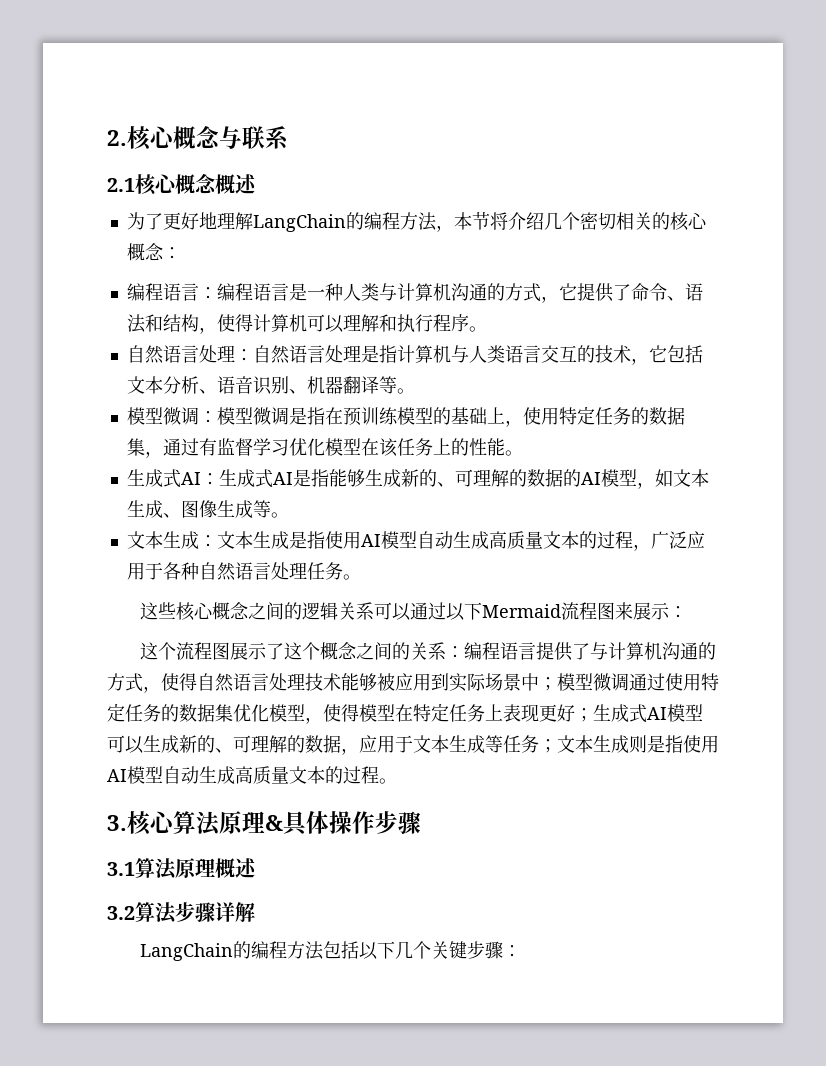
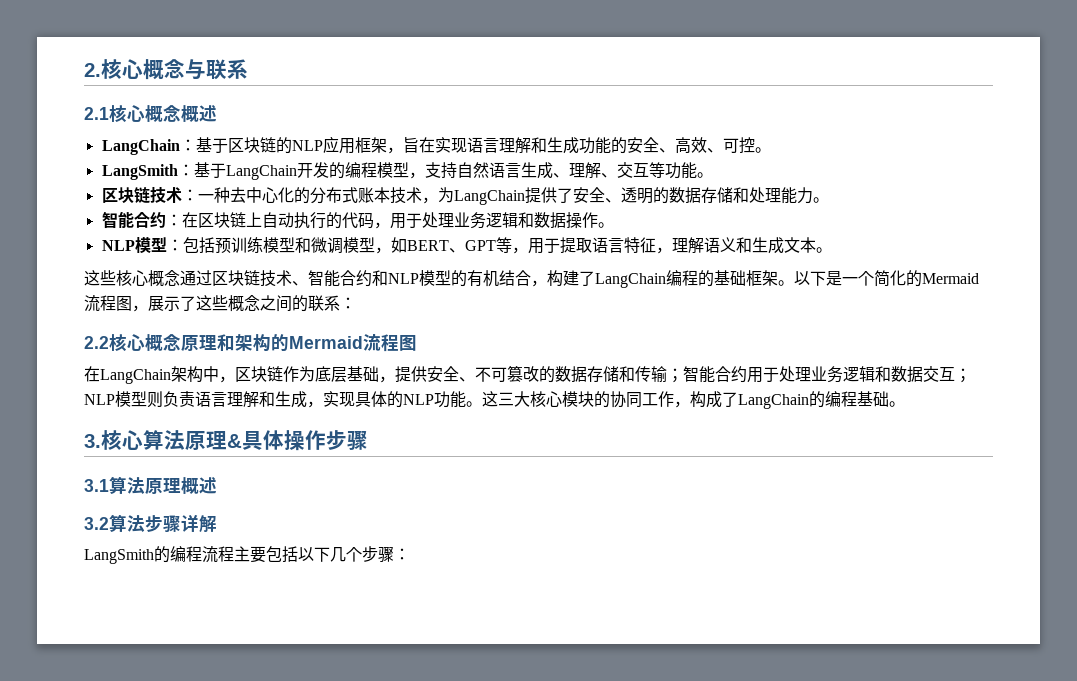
[126,212,707,232] [126,243,181,261] [126,283,703,303] [126,314,487,334] [126,345,703,365] [126,376,415,395] [126,406,685,427] [126,438,523,458] [126,469,709,489] [126,500,289,518] [126,531,705,551] [126,562,361,581] [140,602,688,621] [140,642,231,660] 为了更好地理解LangChain的编程方法，本节将介绍几个密切相关的核心概念： // 编程语言：编程语言是一种人类与计算机沟通的方式，它提供了命令、语法和结构，使得计算机可以理解和执行程序。 // 自然语言处理：自然语言处理是指计算机与人类语言交互的技术，它包括文本分析、语音识别、机器翻译等。 // 模型微调：模型微调是指在预训练模型的基础上，使用特定任务的数据集，通过有监督学习优化模型在该任务上的性能。 // 生成式AI：生成式AI是指能够生成新的、可理解的数据的AI模型，如文本生成、图像生成等。 // 文本生成：文本生成是指使用AI模型自动生成高质量文本的过程，广泛应用于各种自然语言处理任务。 // 这些核心概念之间的逻辑关系可以通过以下Mermaid流程图来展示： // 这个流程图 -> [101,136,771,155] [101,162,713,180] [101,186,829,205] [101,211,614,229] [101,237,832,254] [84,270,979,288] [84,295,148,312] LangChain：基于区块链的NLP应用框架，旨在实现语言理解和生成功能的安全、高效、可控。 // LangSmith：基于LangChain开发的编程模型，支持自然语言生成、理解、交互等功能。 // 区块链技术：一种去中心化的分布式账本技术，为LangChain提供了安全、透明的数据存储和处理能力。 // 智能合约：在区块链上自动执行的代码，用于处理业务逻辑和数据操作。 // NLP模型：包括预训练模型和微调模型，如BERT、GPT等，用于提取语言特征，理解语义和生成文本。 // 这些核心概念通过区块链技术、智能合约和NLP模型的有机结合，构建了LangChain编程的基础框架。以下是一个简化的Mermaid流程图，
[302,642,429,660] 个概念之间的关 -> [212,295,324,312] 些概念之间的联
[464,642,717,661] [107,673,719,693] [107,703,703,724] [107,735,719,755] [107,766,379,785] 编程语言提供了与计算机沟通的方式，使得自然语言处理技术能够被应用到实际场景中；模型微调通过使用特定任务的数据集优化模型，使得模型在特定任务上表现更好；生成式AI模型可以生成新的、可理解的数据，应用于文本生成等任务；文本生成则是指使用AI模型自动生成高质量文本的过程 -> [84,334,417,352] [84,366,971,384] [84,391,889,409] // 2.2核心概念原理和架构的Mermaid流程图 // 在LangChain架构中，区块链作为底层基础，提供安全、不可篡改的数据存储和传输；智能合约用于处理业务逻辑和数据交互；NLP模型则负责语言理解和生成，实现具体的NLP功能。这三大核心模块的协同工作，构成了LangChain的编程基础
[140,941,325,961] LangChain的编程方法 -> [84,546,266,564] LangSmith的编程流程主要
[431,941,468,959] 关键 -> (362, 554) none

